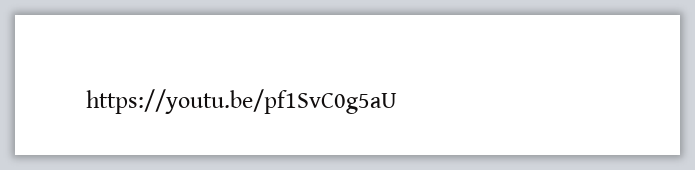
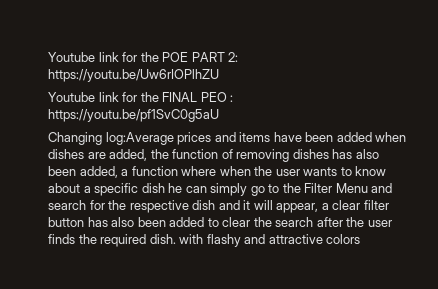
[86,89,397,114] https://youtu.be/pf1SvC0g5aU -> [48,52,239,62] [48,69,219,82] [48,92,234,102] [48,109,219,122] [48,132,407,145] [48,149,379,162] [48,166,387,178] [48,183,393,196] [48,200,389,213] [48,217,392,227] [48,234,361,247] Youtube link for the POE PART 2: https://youtu.be/Uw6rIOPlhZU // Youtube link for the FINAL PEO : https://youtu.be/pf1SvC0g5aU // Changing log:Average prices and items have been added when dishes are added, the function of removing dishes has also been added, a function where when the user wants to know about a specific dish he can simply go to the Filter Menu and search for the respective dish and it will appear, a clear filter button has also been added to clear the search after the user finds the required dish. with flashy and attractive colors

